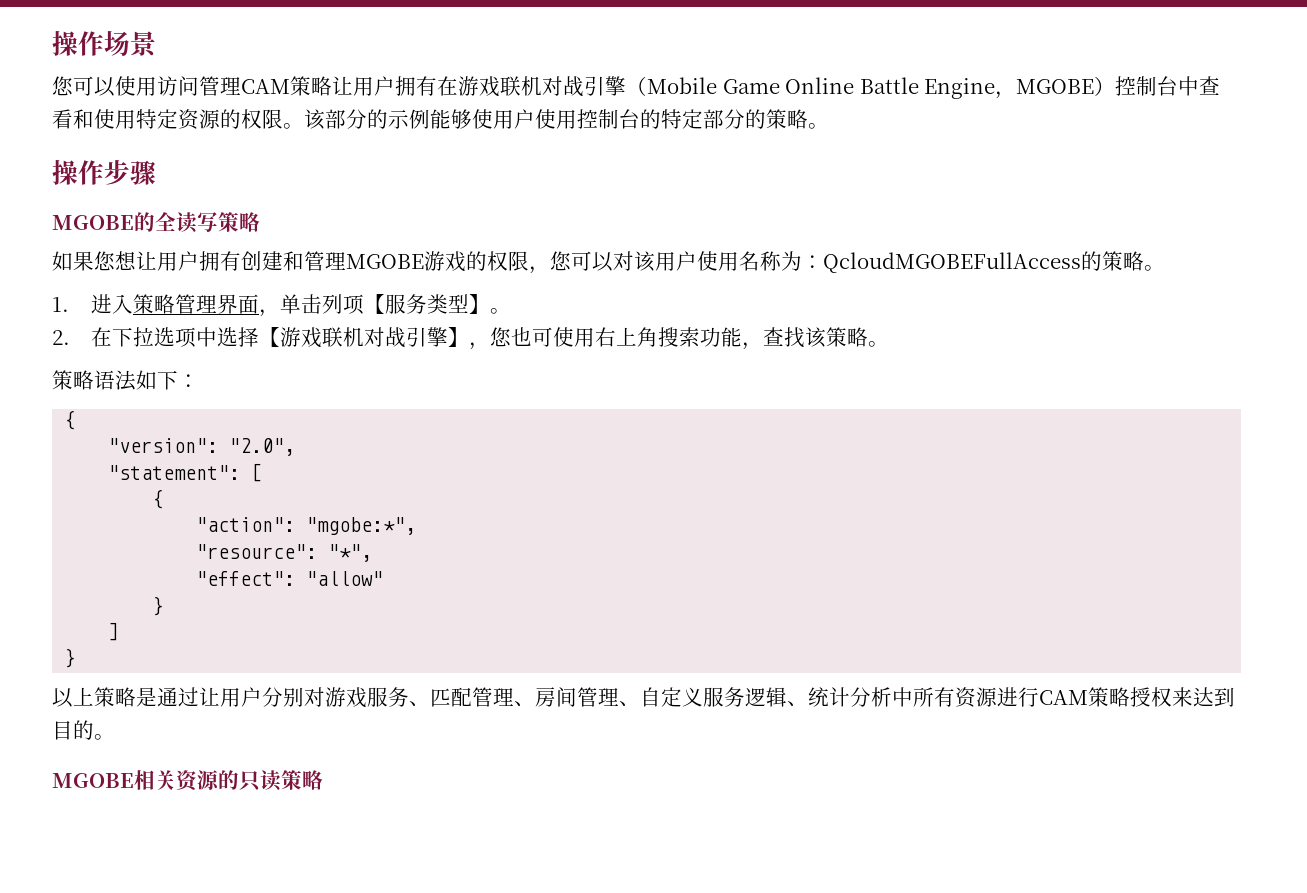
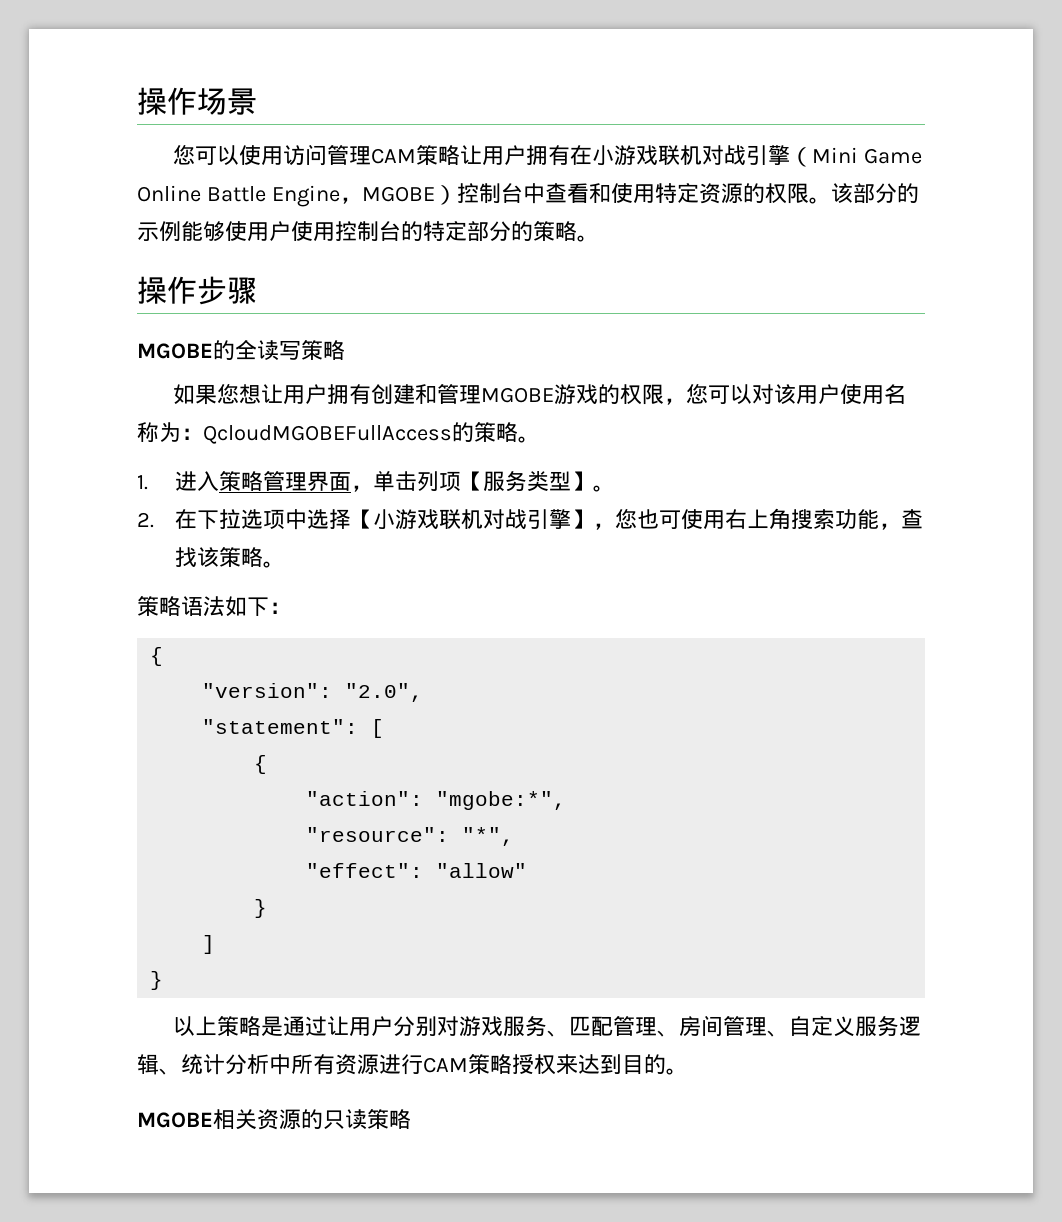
(458, 86) none -> [592,145,615,165] 小
[647,77,717,94] Mobile -> [812,147,859,163] Mini
(281, 337) none -> [372,509,395,529] 小

